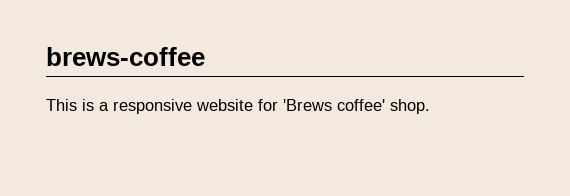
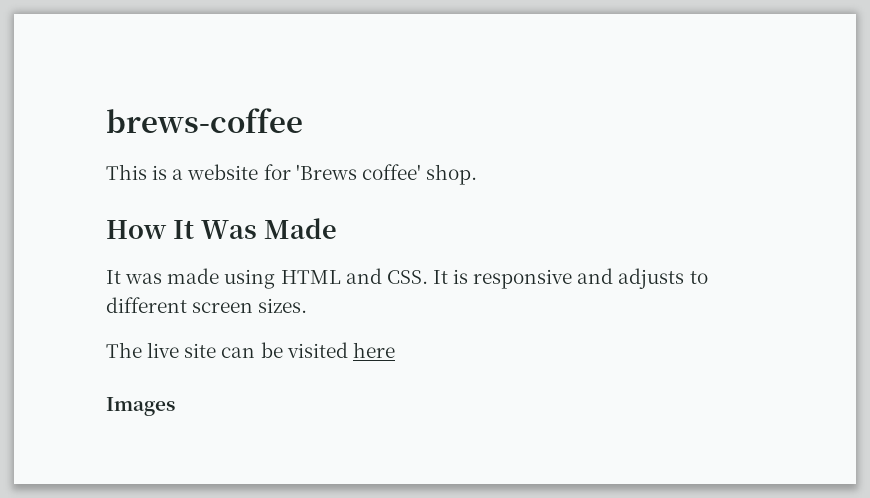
[113,99,192,114] responsive -> (184, 174) none
(430, 106) none -> [106,218,337,239] [106,268,708,289] [106,297,308,313] [106,342,395,358] [106,397,175,416] // How It Was Made // It was made using HTML and CSS. It is responsive and adjusts to different screen sizes. // The live site can be visited here // Images

